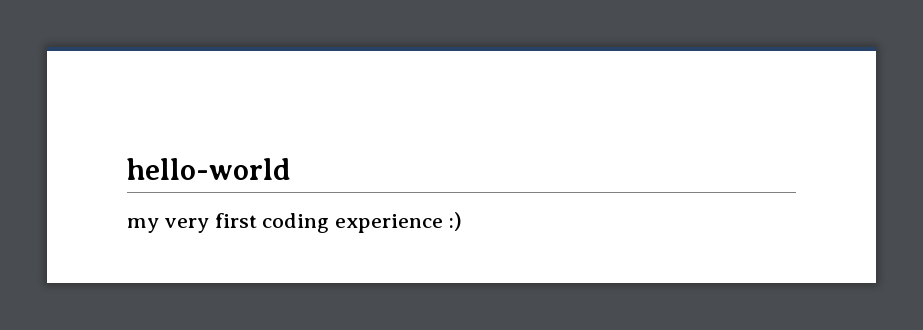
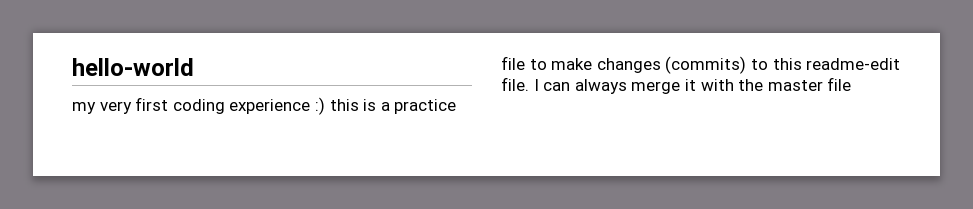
(463, 221) none -> [329,99,457,114] [501,56,901,74] [501,77,852,94] this is a practice file to make changes (commits) to this readme-edit file. I can always merge it with the master file

